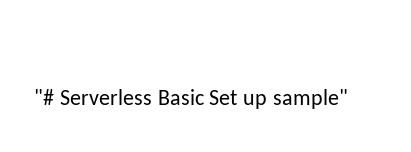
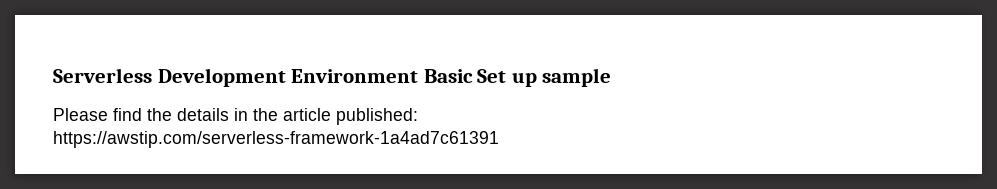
[34,89,349,109] "# Serverless Basic Set up sample" -> [53,68,612,87] [53,108,418,125] [53,131,499,148] Serverless Development Environment Basic Set up sample // Please find the details in the article published: // https://awstip.com/serverless-framework-1a4ad7c61391

